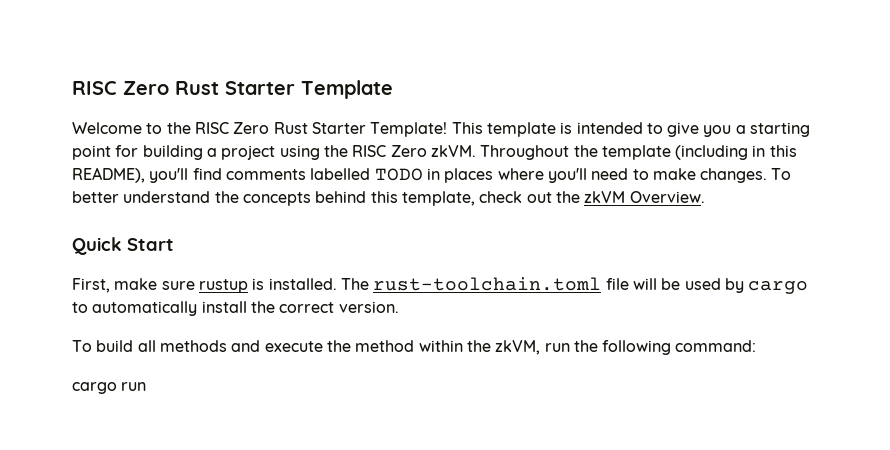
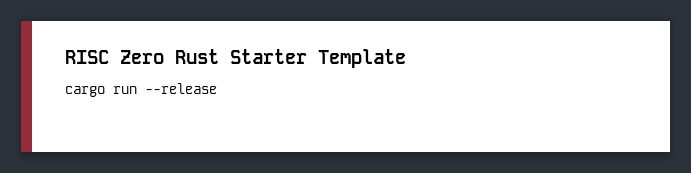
[72,122,811,137] [72,145,797,160] [72,167,792,183] [72,191,705,206] [72,237,174,255] [72,277,809,294] [72,301,399,316] [72,340,757,355] // Welcome to the RISC Zero Rust Starter Template! This template is intended to give you a starting point for building a project using the RISC Zero zkVM. Throughout the template (including in this README), you'll find comments labelled TODO in places where you'll need to make changes. To better understand the concepts behind this template, check out the zkVM Overview. // Quick Start // First, make sure rustup is installed. The rust-toolchain.toml file will be used by cargo to automatically install the correct version. // To build all methods and execute the method within the zkVM, run the following command: -> (406, 58) none
(147, 386) none -> [145,83,217,94] --release

